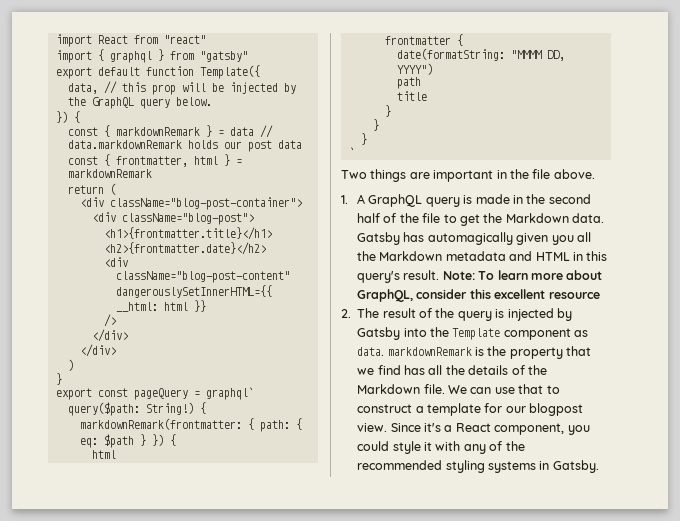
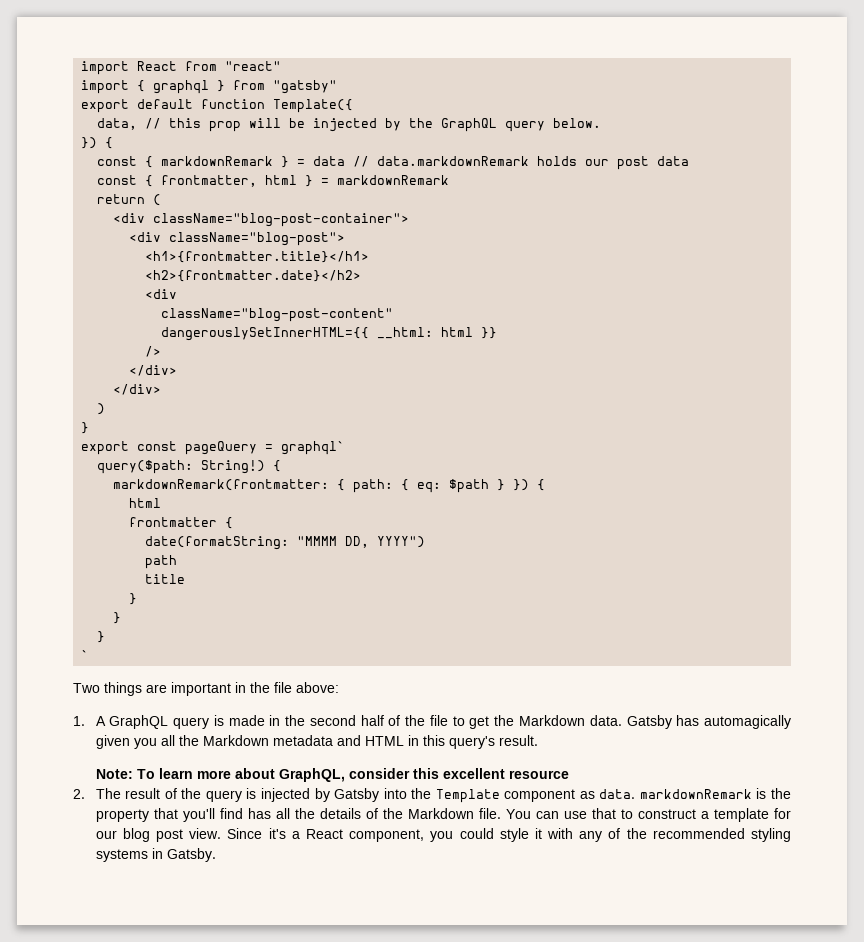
[553,169,595,179] above. -> [296,682,339,693] above:
(440, 275) none -> (538, 740) //
[357,368,375,375] we -> [182,808,215,822] you'll
[448,385,467,394] We -> [505,809,531,819] You
[529,403,584,416] blogpost -> [122,828,184,842] blog post

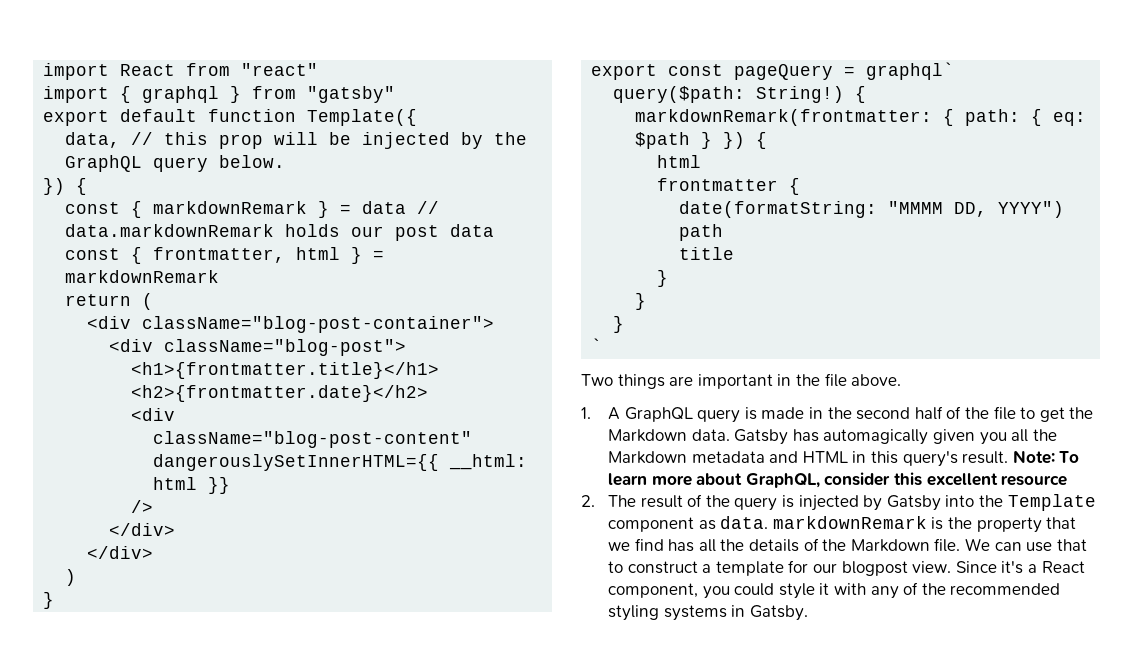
[296,682,339,693] above: -> [851,374,902,386] above.
(538, 740) // -> (1009, 457) none
[182,808,215,822] you'll -> [608,542,631,551] we
[505,809,531,819] You -> [964,538,990,551] We
[122,828,184,842] blog post -> [841,561,908,576] blogpost

